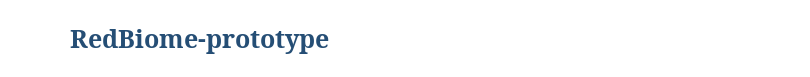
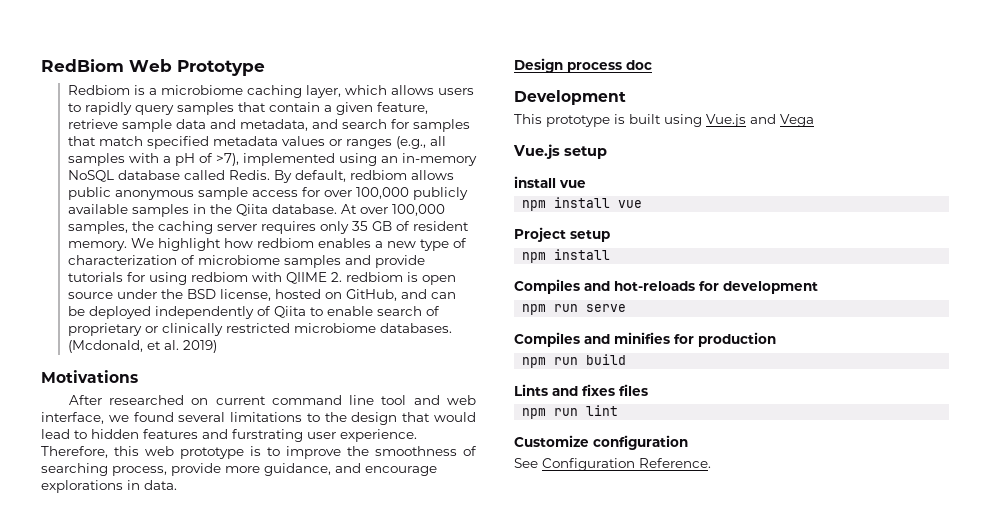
[70,29,329,54] RedBiome-prototype -> [41,59,265,76] [67,85,474,98] [67,102,428,115] [67,119,470,132] [67,136,446,149] [67,153,477,166] [67,170,454,183] [67,187,468,200] [67,204,445,217] [67,221,469,234] [67,238,467,251] [67,255,425,268] [67,272,456,285] [67,289,456,301] [67,306,440,319] [67,323,452,336] [67,340,217,353] [41,370,138,383] [68,395,476,405] [41,412,476,425] [41,429,417,442] [41,446,477,459] [41,463,437,476] [41,480,177,493] [514,58,652,73] [514,90,626,105] [514,114,814,127] [513,144,607,159] [514,176,586,188] [522,197,643,211] [514,227,610,242] [522,249,611,263] [514,279,818,294] [522,304,627,315] [514,332,776,347] [522,354,627,368] [514,384,648,396] [522,405,619,419] [514,435,688,450] [514,458,711,471] RedBiom Web Prototype // Redbiom is a microbiome caching layer, which allows users to rapidly query samples that contain a given feature, retrieve sample data and metadata, and search for samples that match specified metadata values or ranges (e.g., all samples with a pH of >7), implemented using an in-memory NoSQL database called Redis. By default, redbiom allows public anonymous sample access for over 100,000 publicly available samples in the Qiita database. At over 100,000 samples, the caching server requires only 35 GB of resident memory. We highlight how redbiom enables a new type of characterization of microbiome samples and provide tutorials for using redbiom with QIIME 2. redbiom is open source under the BSD license, hosted on GitHub, and can be deployed independently of Qiita to enable search of proprietary or clinically restricted microbiome databases. (Mcdonald, et al. 2019) // Motivations // After researched on current command line tool and web interface, we found several limitations to the design that would lead to hidden features and furstrating user experience. Therefore, this web prototype is to improve the smoothness of searching process, provide more guidance, and encourage explorations in data. // Design process doc // Development // This prototype is built using Vue.js and Vega // Vue.js setup // install vue // npm install vue // Project setup // npm install // Compiles and hot-reloads for development // npm run serve // Compiles and minifies for production // npm run build // Lints and fixes files // npm run lint // Customize configuration // See Configuration Reference.

